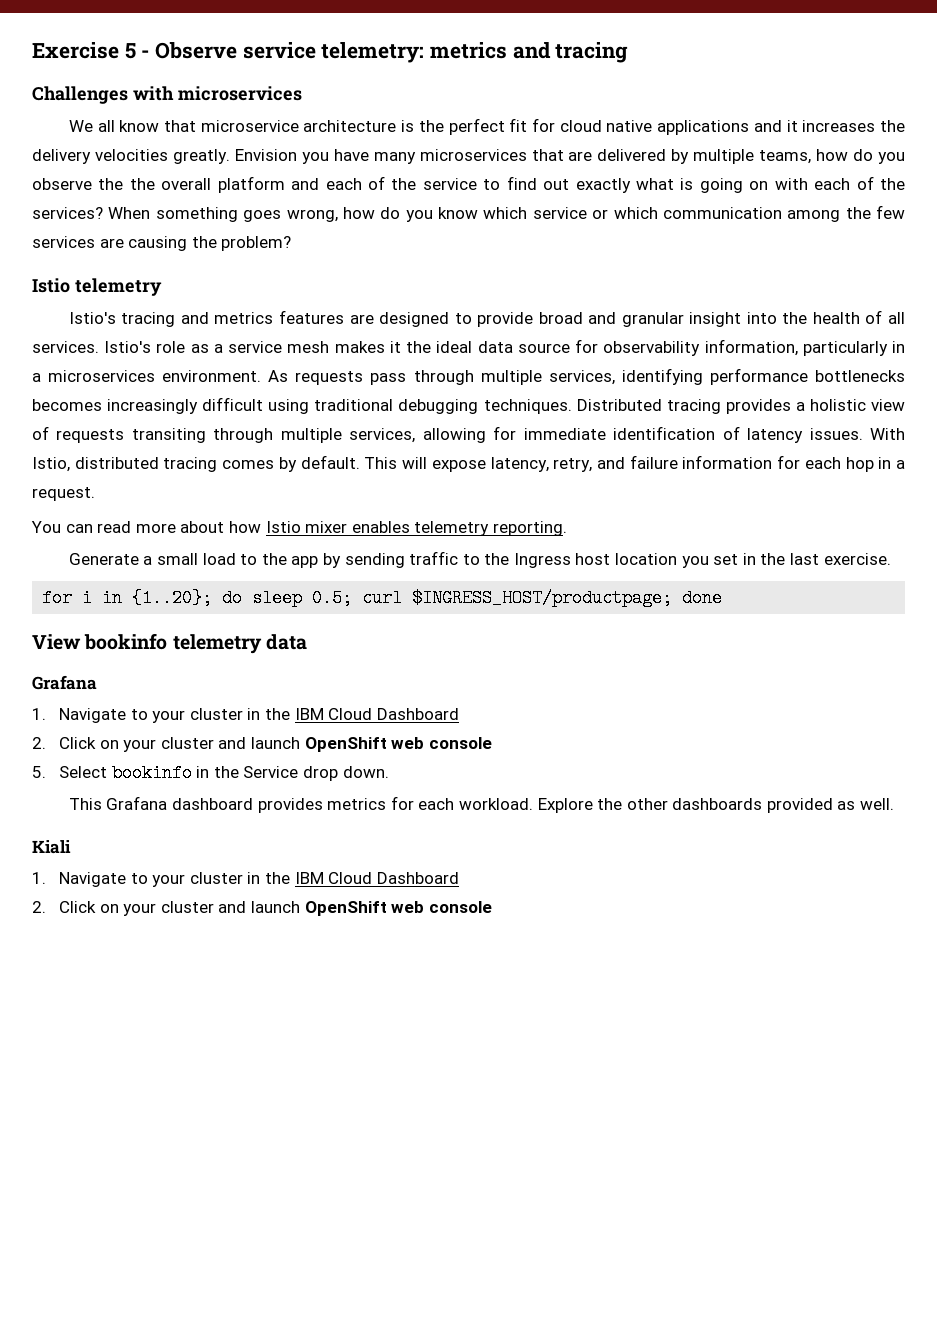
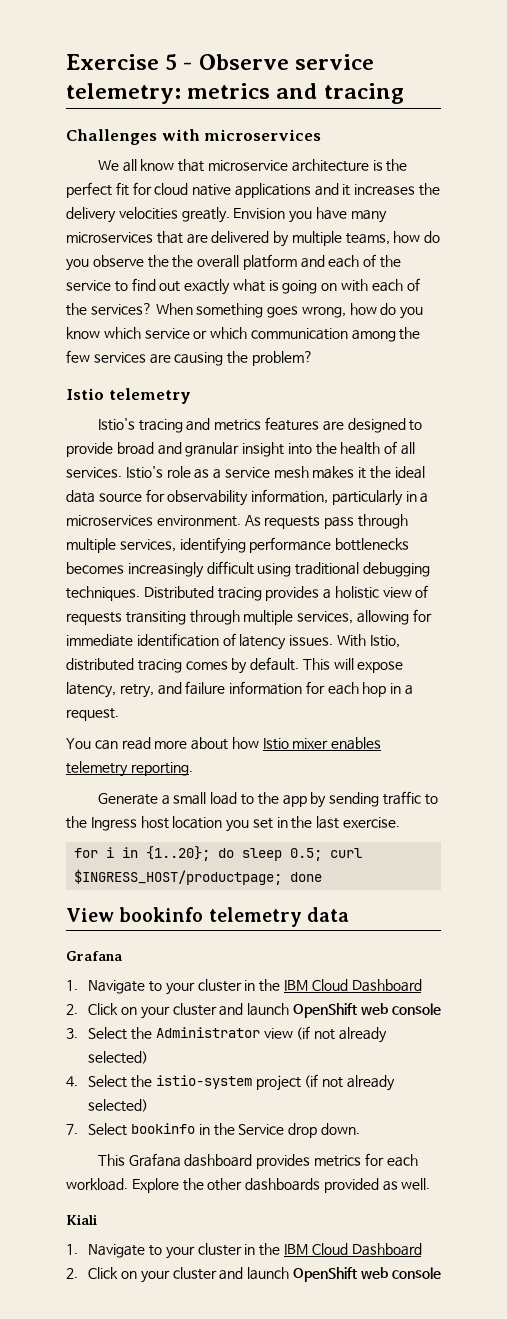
[32,766,46,778] 5. -> [66,1026,387,1043] [88,1051,149,1064] [66,1074,395,1091] [88,1099,149,1112] [66,1124,78,1135] 3. Select the Administrator view (if not already selected) // 4. Select the istio-system project (if not already selected) // 7.

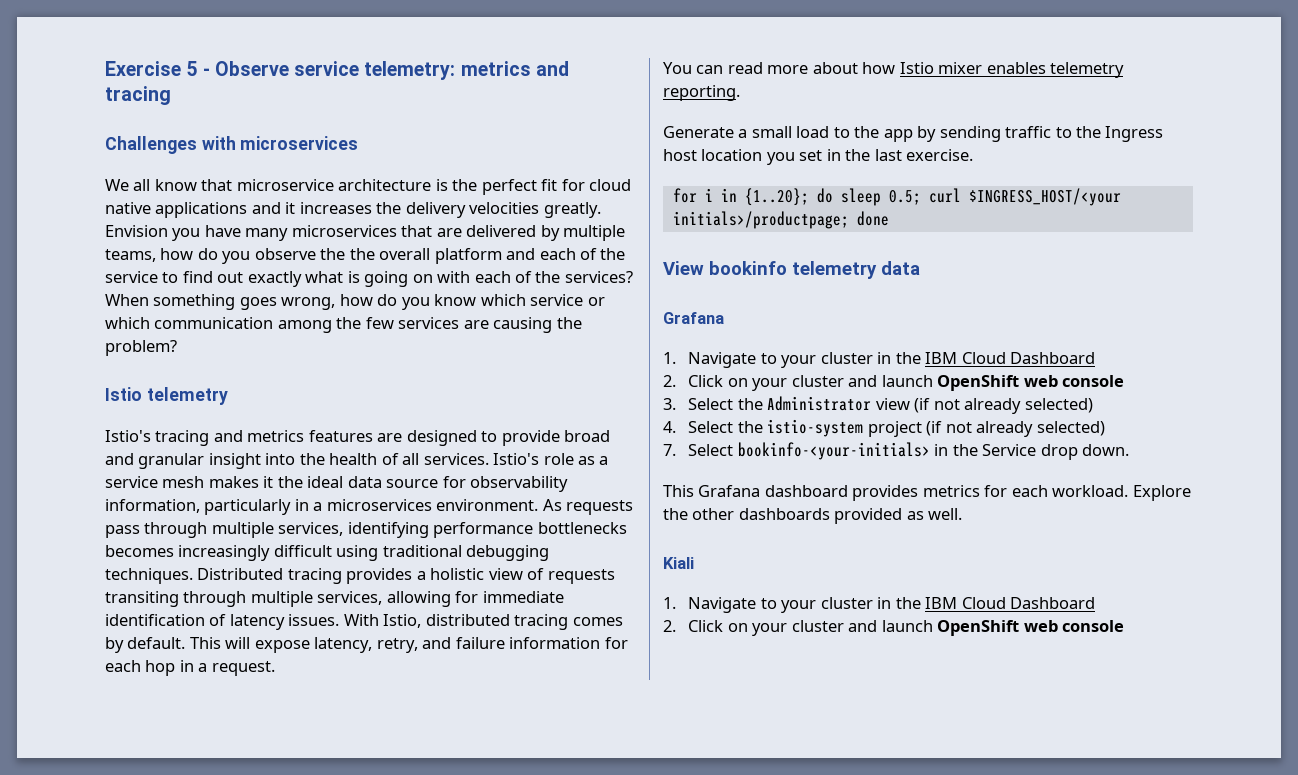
[74,869,283,885] $INGRESS_HOST/productpage; -> [968,188,1121,206] [672,211,849,229] $INGRESS_HOST/<your initials>/productpage;
[131,1123,196,1134] bookinfo -> [737,442,930,460] bookinfo-<your-initials>

